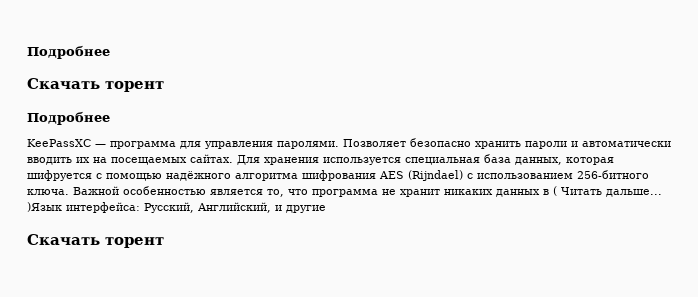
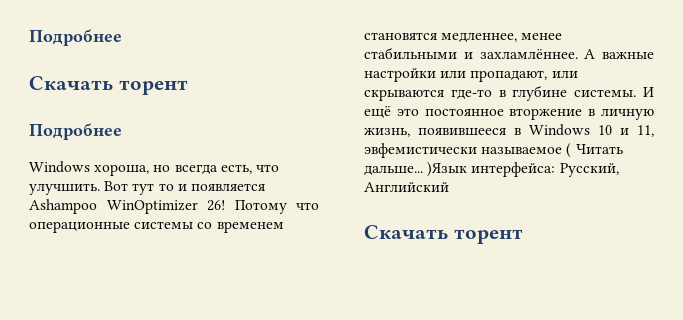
[27,138,671,149] [27,154,614,165] [27,170,649,181] [27,186,549,197] KeePassXC — программа для управления паролями. Позволяет безопасно хранить пароли и автоматически вводить их на посещаемых сайтах. Для хранения используется специальная база данных, которая шифруется с помощью надёжного алгоритма шифрования AES (Rijndael) с использованием 256-битного ключа. Важной особенностью является то, что программа не хранит никаких данных в -> [29,161,279,176] [29,181,265,195] [29,199,319,214] [29,221,284,233] [364,32,563,43] [364,47,654,59] [364,68,578,82] [364,85,654,101] [364,106,654,120] [364,124,654,137] [364,143,563,158] Windows хороша, но всегда есть, что улучшить. Вот тут то и появляется Ashampoo WinOptimizer 26! Потому что операционные системы со временем становятся медленнее, менее стабильными и захламлённее. А важные настройки или пропадают, или скрываются где-то в глубине системы. И ещё это постоянное вторжение в личную жизнь, появившееся в Windows 10 и 11, эвфемистически называемое
[198,202,326,213] Английский, и другие -> [364,182,449,192] Английский

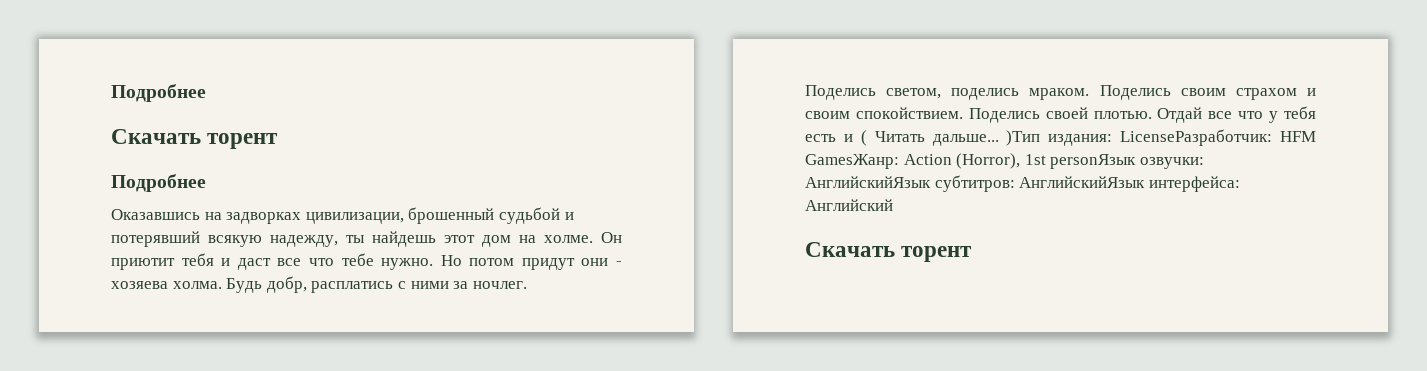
[29,161,279,176] [29,181,265,195] [29,199,319,214] [29,221,284,233] [364,32,563,43] [364,47,654,59] [364,68,578,82] [364,85,654,101] [364,106,654,120] [364,124,654,137] [364,143,623,158] [364,162,619,177] Windows хороша, но всегда есть, что улучшить. Вот тут то и появляется Ashampoo WinOptimizer 26! Потому что операционные системы со временем становятся медленнее, менее стабильными и захламлённее. А важные настройки или пропадают, или скрываются где-то в глубине системы. И ещё это постоянное вторжение в личную жизнь, появившееся в Windows 10 и 11, эвфемистически называемое ( Читать дальше... )Язык интерфейса: Русский, -> [111,207,574,224] [111,231,622,247] [111,253,622,270] [111,276,527,293] [805,85,1316,100] [805,106,1316,123] [805,129,1316,146] [805,153,1204,169] [805,175,1240,192] Оказавшись на задворках цивилизации, брошенный судьбой и потерявший всякую надежду, ты найдешь этот дом на холме. Он приютит тебя и даст все что тебе нужно. Но потом придут они - хозяева холма. Будь добр, расплатись с ними за ночлег. // Поделись светом, поделись мраком. Поделись своим страхом и своим спокойствием. Поделись своей плотью. Отдай все что у тебя есть и ( Читать дальше... )Тип издания: LicenseРазработчик: HFM GamesЖанр: Action (Horror), 1st personЯзык озвучки: АнглийскийЯзык субтитров: АнглийскийЯзык интерфейса:

